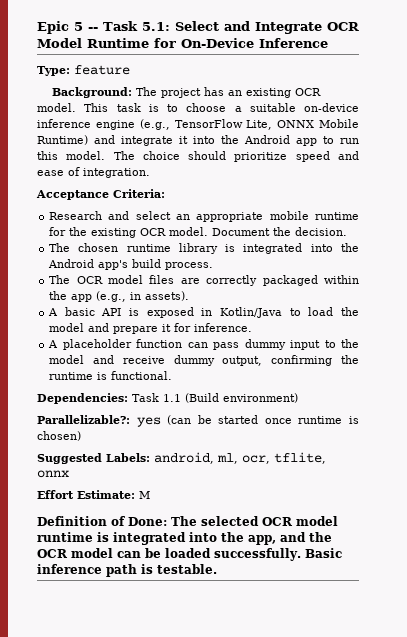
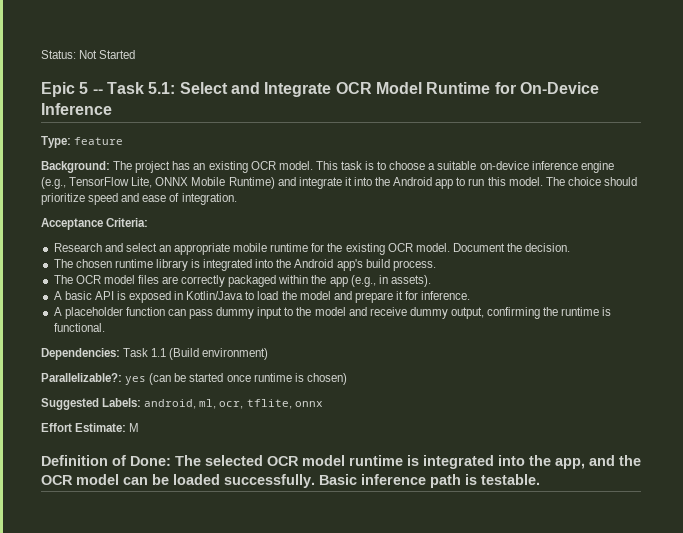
(37, 27) none -> [41,50,136,59] Status: Not Started //

